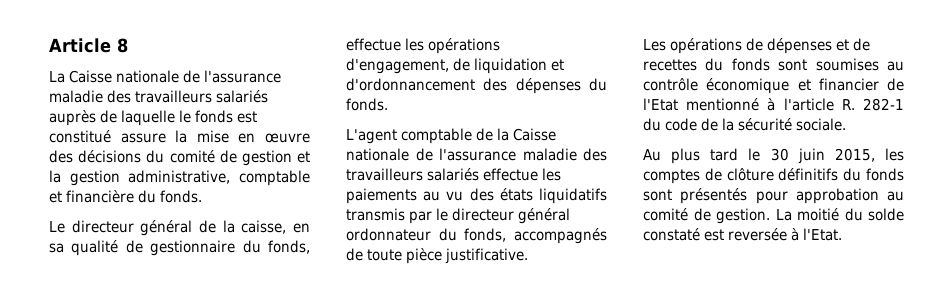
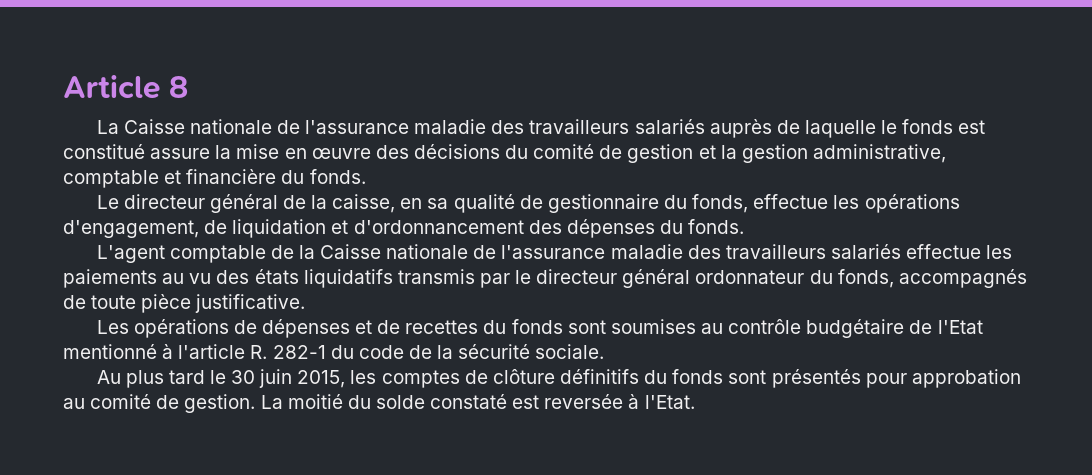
[706,78,879,94] économique et financier -> [806,319,905,338] budgétaire

